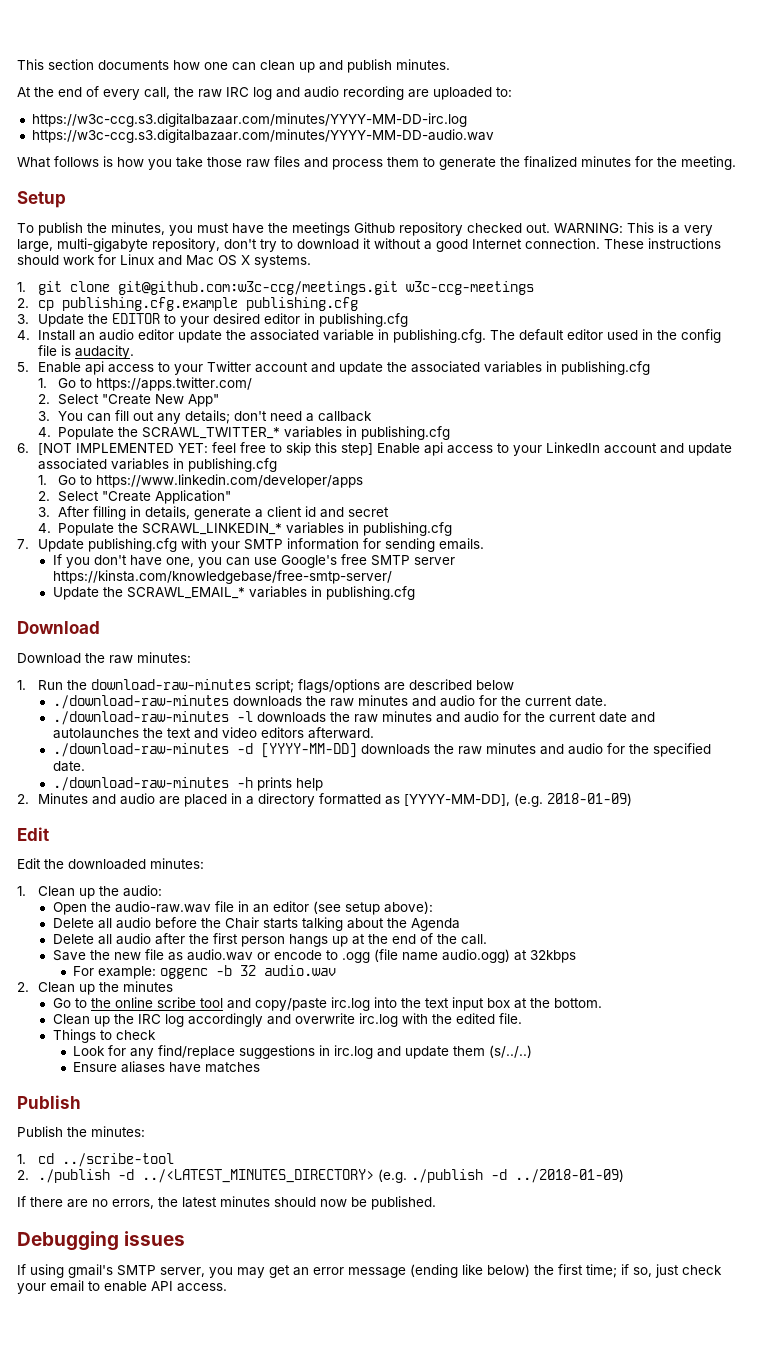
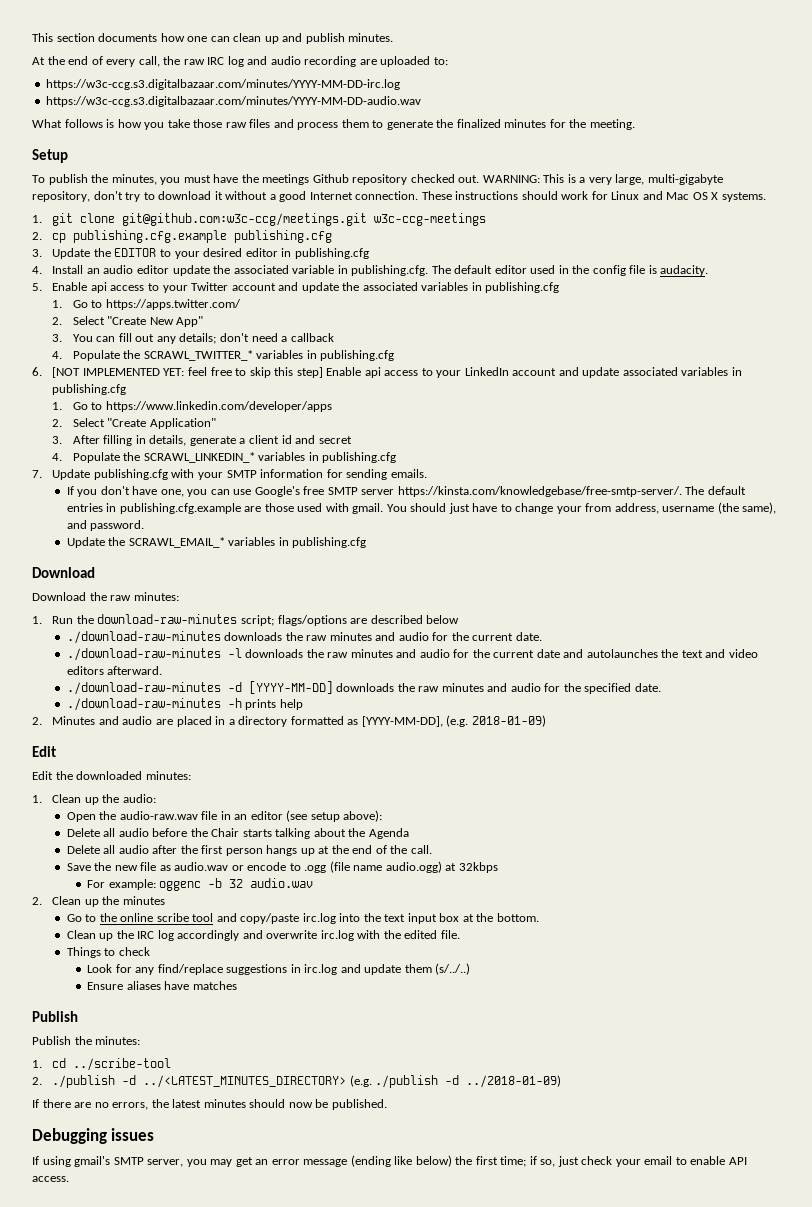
[52,570,392,584] https://kinsta.com/knowledgebase/free-smtp-server/ -> [397,486,746,497] [66,502,777,514] [66,520,145,531] https://kinsta.com/knowledgebase/free-smtp-server/. The default entries in publishing.cfg.example are those used with gmail. You should just have to change your from address, username (the same), and password.

